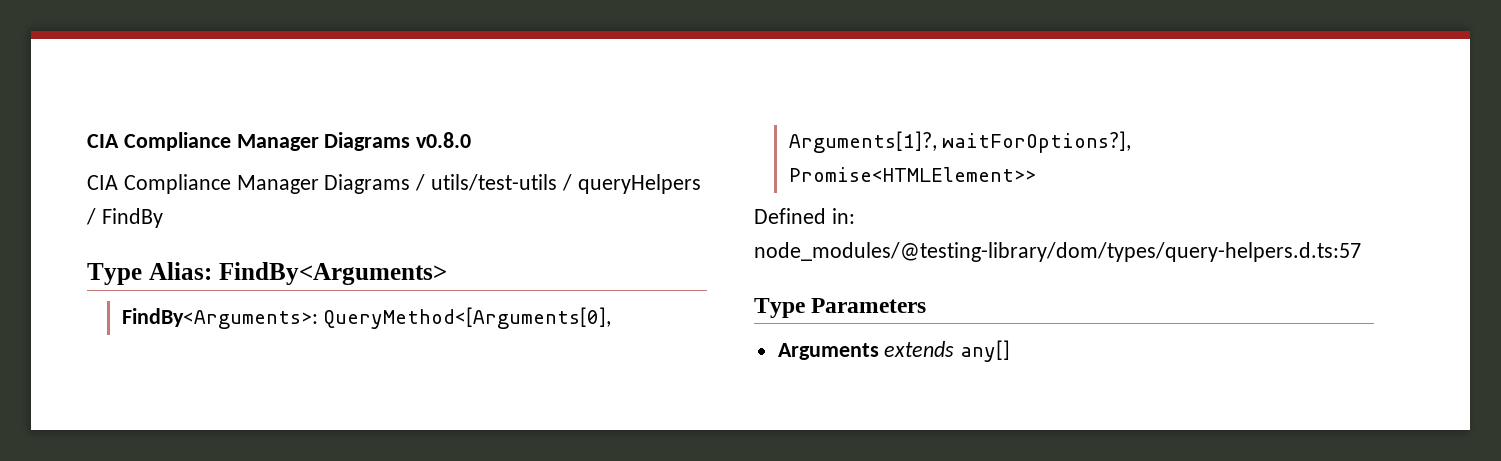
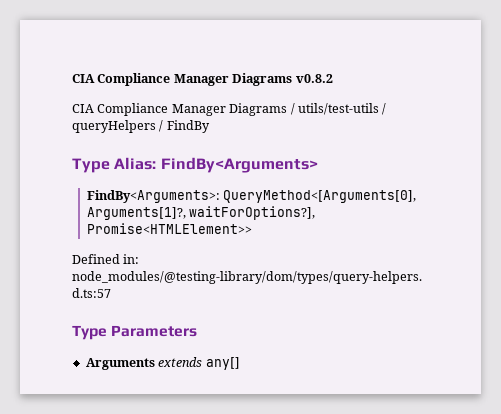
[87,132,472,151] CIA Compliance Manager Diagrams v0.8.0 -> [72,73,333,86] CIA Compliance Manager Diagrams v0.8.2

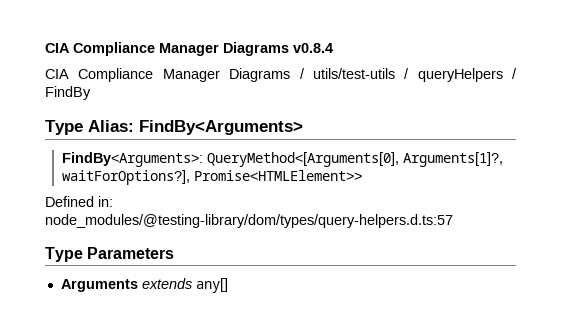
[72,73,333,86] CIA Compliance Manager Diagrams v0.8.2 -> [45,42,333,56] CIA Compliance Manager Diagrams v0.8.4

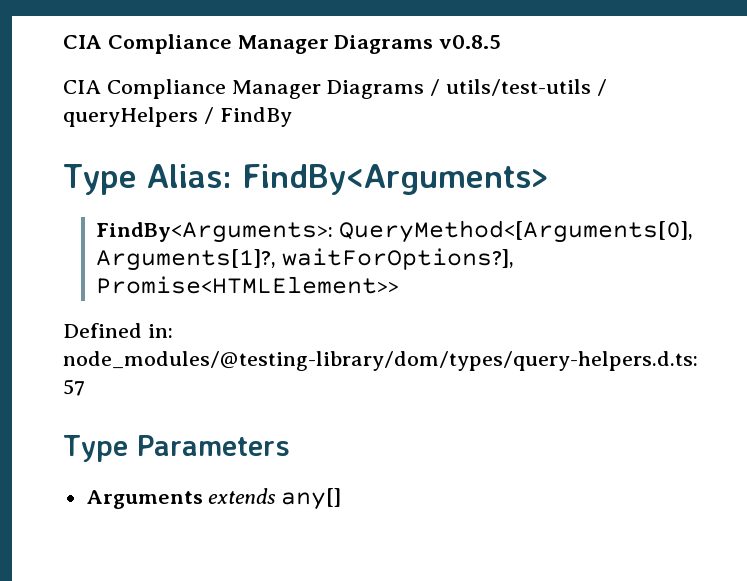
[45,42,333,56] CIA Compliance Manager Diagrams v0.8.4 -> [63,34,502,54] CIA Compliance Manager Diagrams v0.8.5

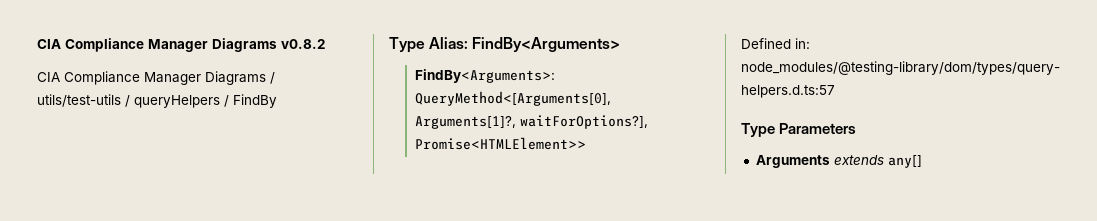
[63,34,502,54] CIA Compliance Manager Diagrams v0.8.5 -> [37,38,326,52] CIA Compliance Manager Diagrams v0.8.2

